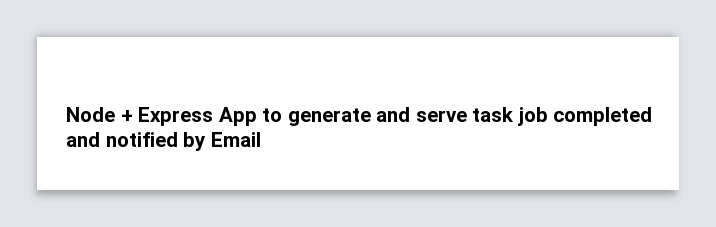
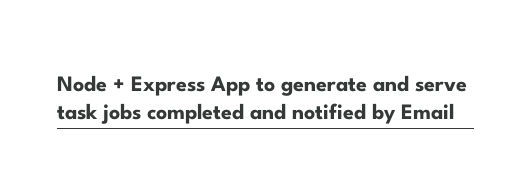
[517,107,548,126] job -> [101,103,141,124] jobs

